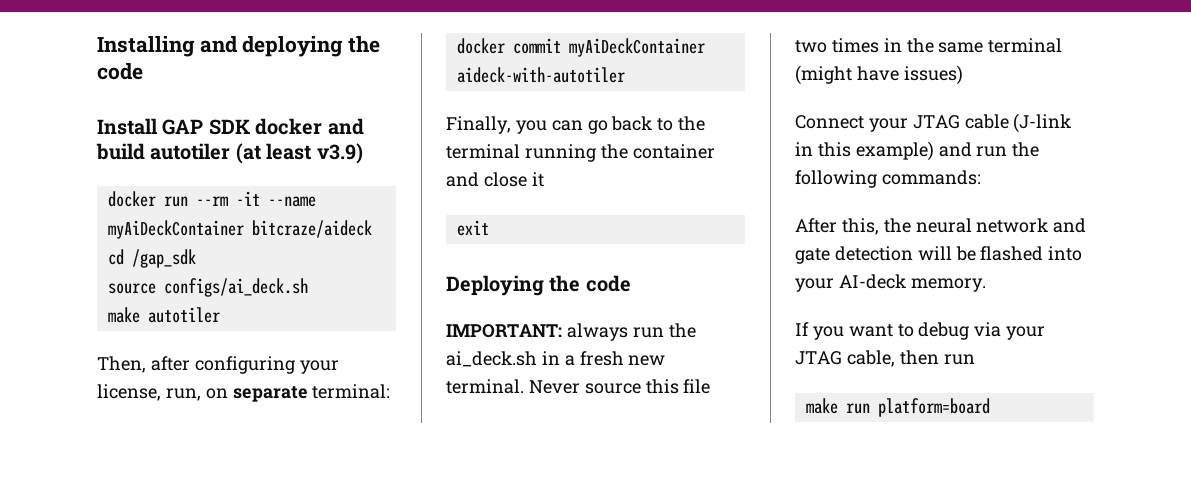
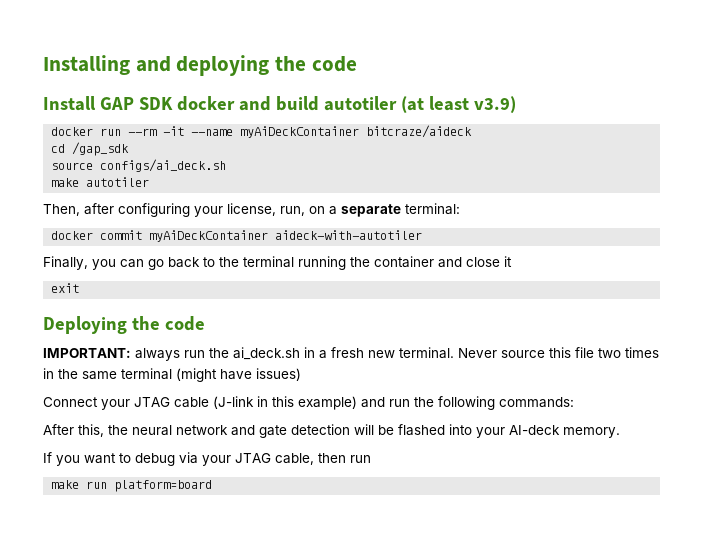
(228, 393) none -> [329,206,337,215] a

